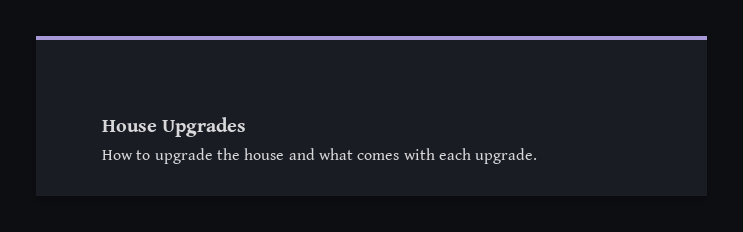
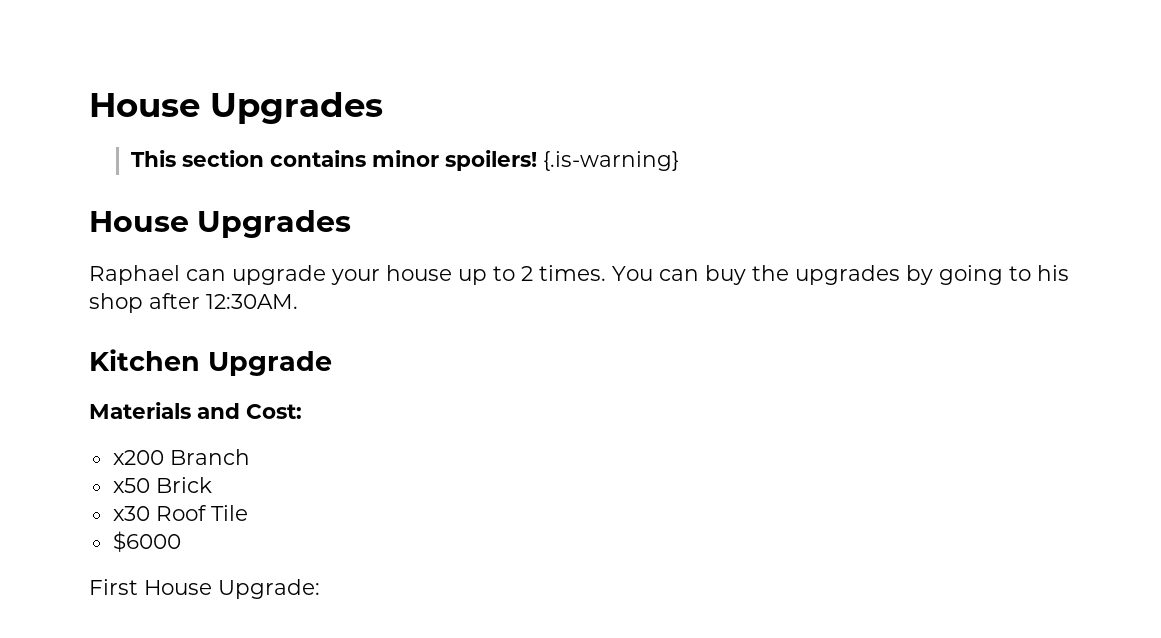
[102,117,247,137] [102,148,538,164] House Upgrades // How to upgrade the house and what comes with each upgrade. -> [89,92,383,124] [131,150,680,171] [89,210,352,238] [89,265,1069,285] [89,293,298,313] [89,349,332,376] [89,402,302,419] [112,449,250,465] [112,477,212,493] [112,505,248,521] [112,531,181,552] [89,579,320,599] House Upgrades // This section contains minor spoilers! {.is-warning} // House Upgrades // Raphael can upgrade your house up to 2 times. You can buy the upgrades by going to his shop after 12:30AM. // Kitchen Upgrade // Materials and Cost: // x200 Branch // x50 Brick // x30 Roof Tile // $6000 // First House Upgrade:

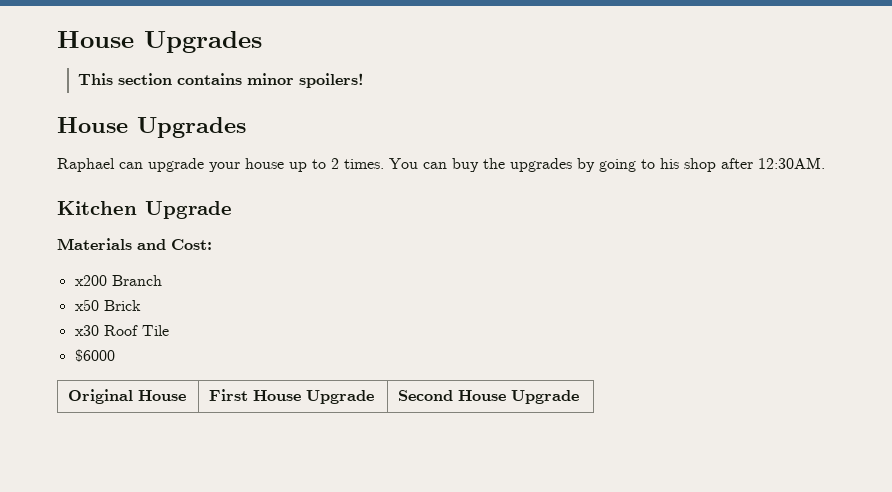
[543,151,680,171] {.is-warning} -> (365, 80) none
[89,579,320,599] // First House Upgrade: -> [68,389,187,404] [209,389,375,404] [398,390,580,404] // Original House | First House Upgrade | Second House Upgrade

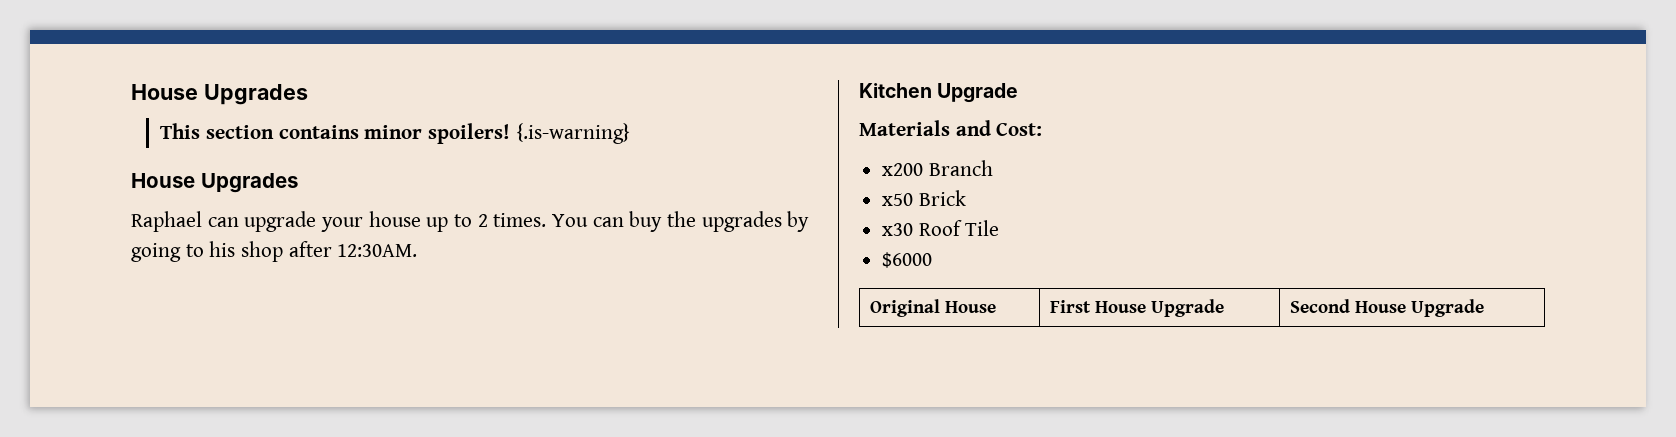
(365, 80) none -> [515,123,630,144] {.is-warning}

